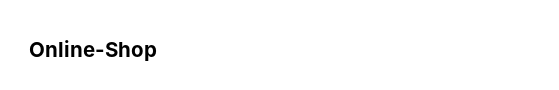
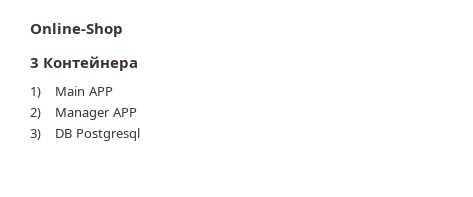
(157, 50) none -> [30,56,139,71] [30,86,113,98] [30,108,137,120] [30,128,140,141] // 3 Контейнера // 1) Main APP // 2) Manager APP // 3) DB Postgresql

